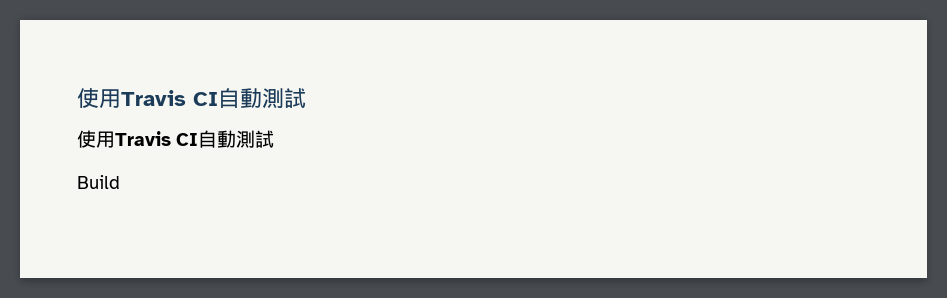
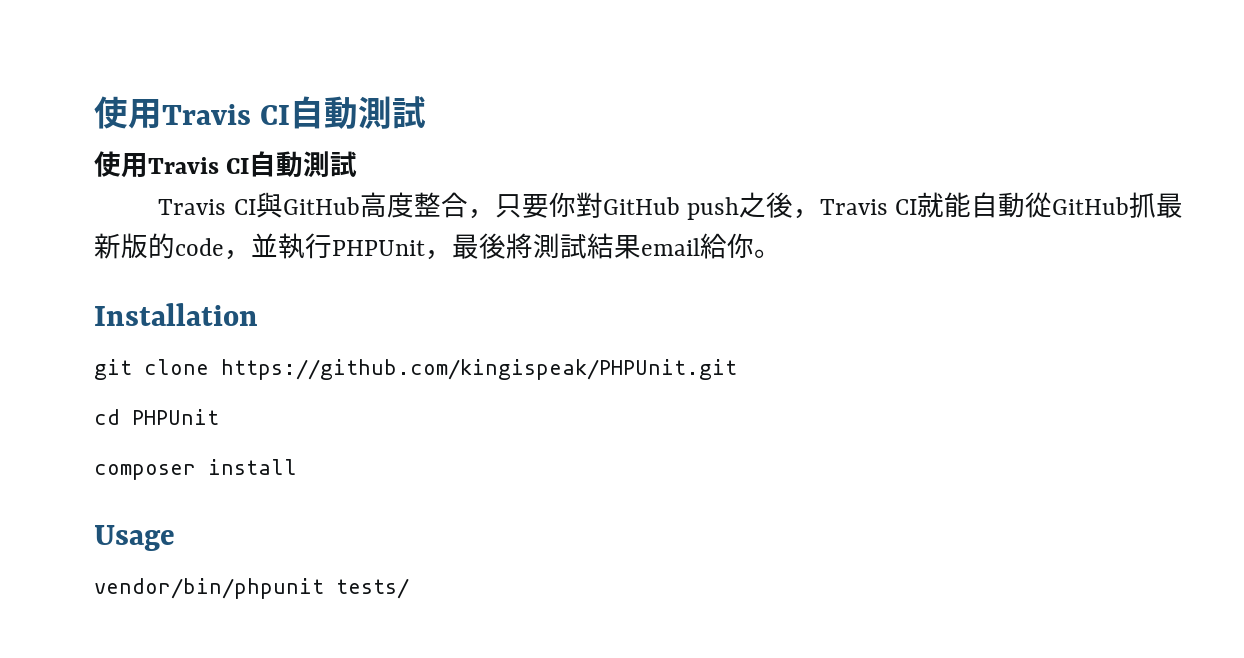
[77,175,120,189] Build -> [158,192,1183,220] [94,233,781,260] [94,303,258,326] [94,359,737,380] [94,409,219,425] [94,459,297,480] [94,525,175,551] [94,578,409,599] Travis CI與GitHub高度整合，只要你對GitHub push之後，Travis CI就能自動從GitHub抓最新版的code，並執行PHPUnit，最後將測試結果email給你。 // Installation // git clone https://github.com/kingispeak/PHPUnit.git // cd PHPUnit // composer install // Usage // vendor/bin/phpunit tests/

